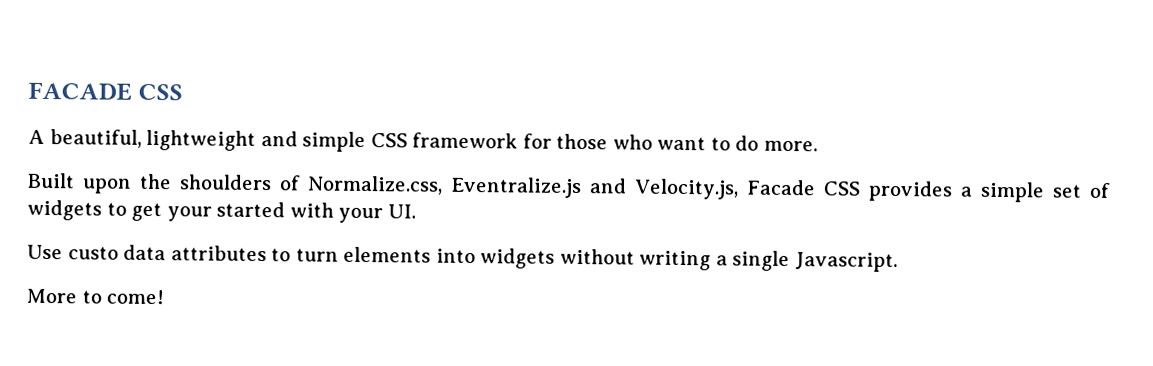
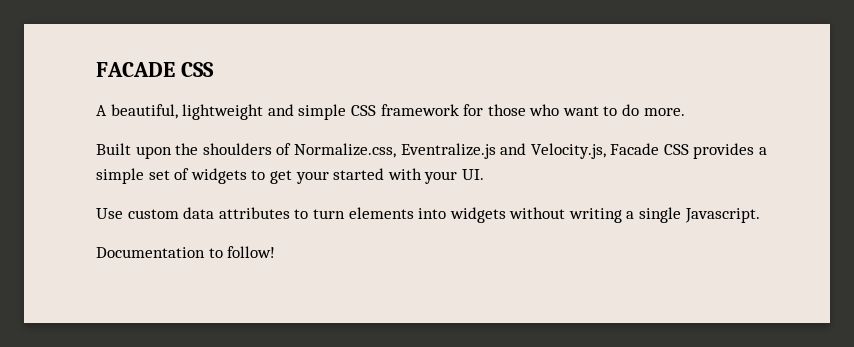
[67,246,119,260] custo -> [127,209,179,219] custom
[26,288,165,305] More to come! -> [96,246,276,258] Documentation to follow!

